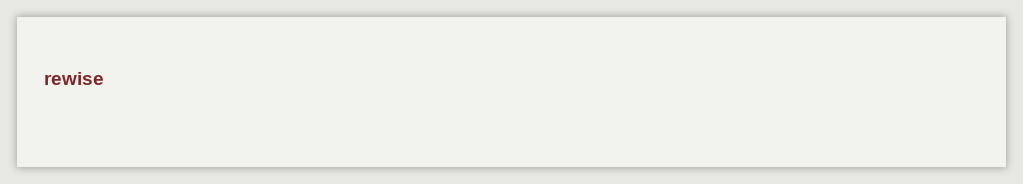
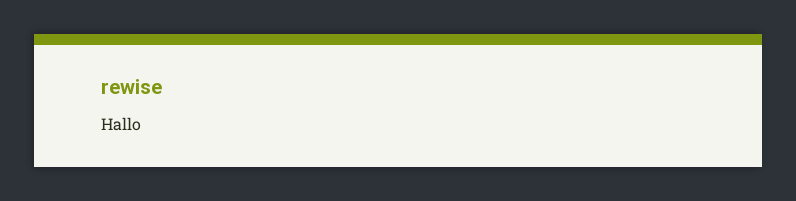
(104, 78) none -> [101,117,141,131] // Hallo

